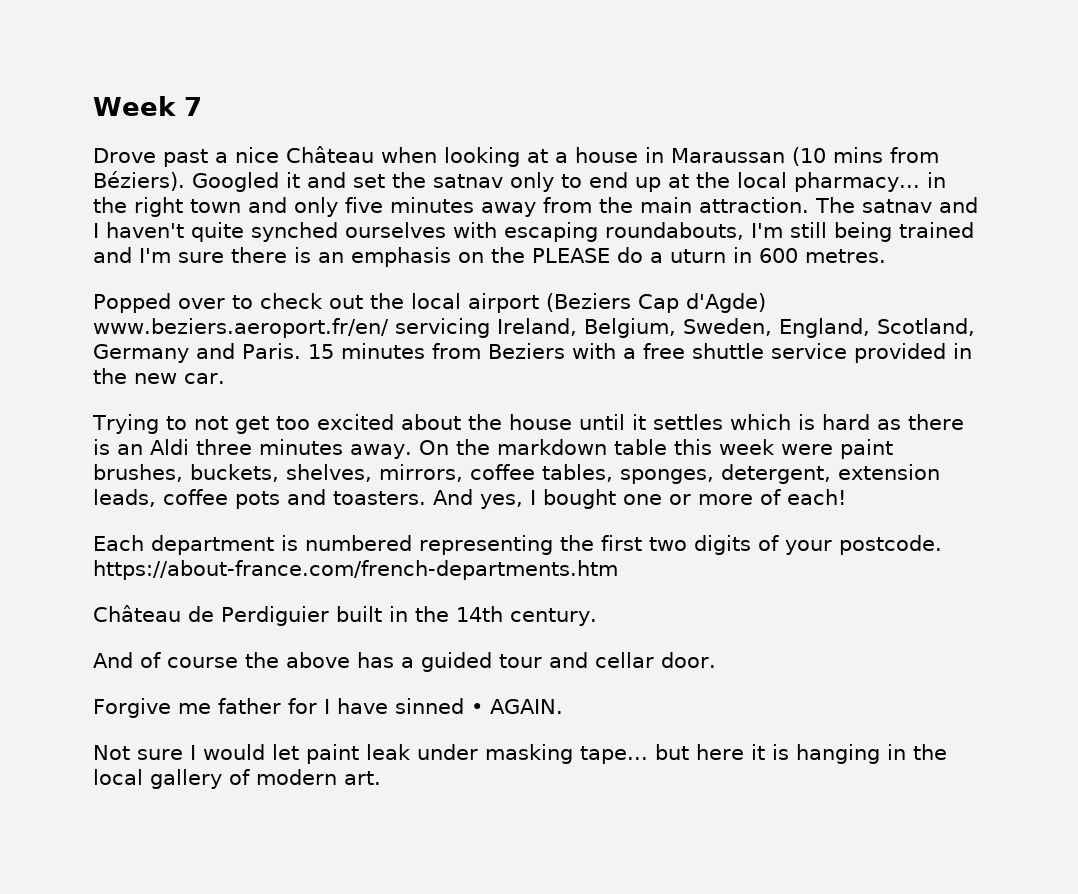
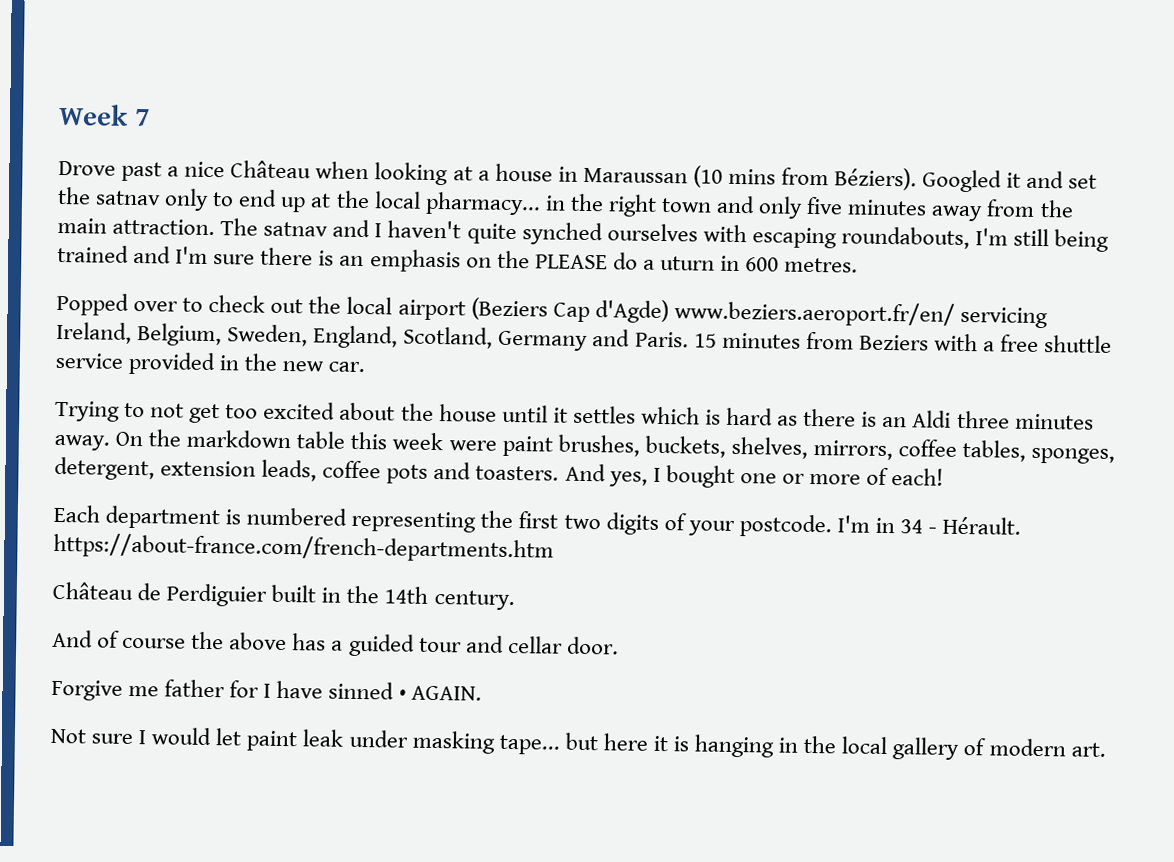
(942, 545) none -> [836,515,1022,535] I'm in 34 - Hérault.

